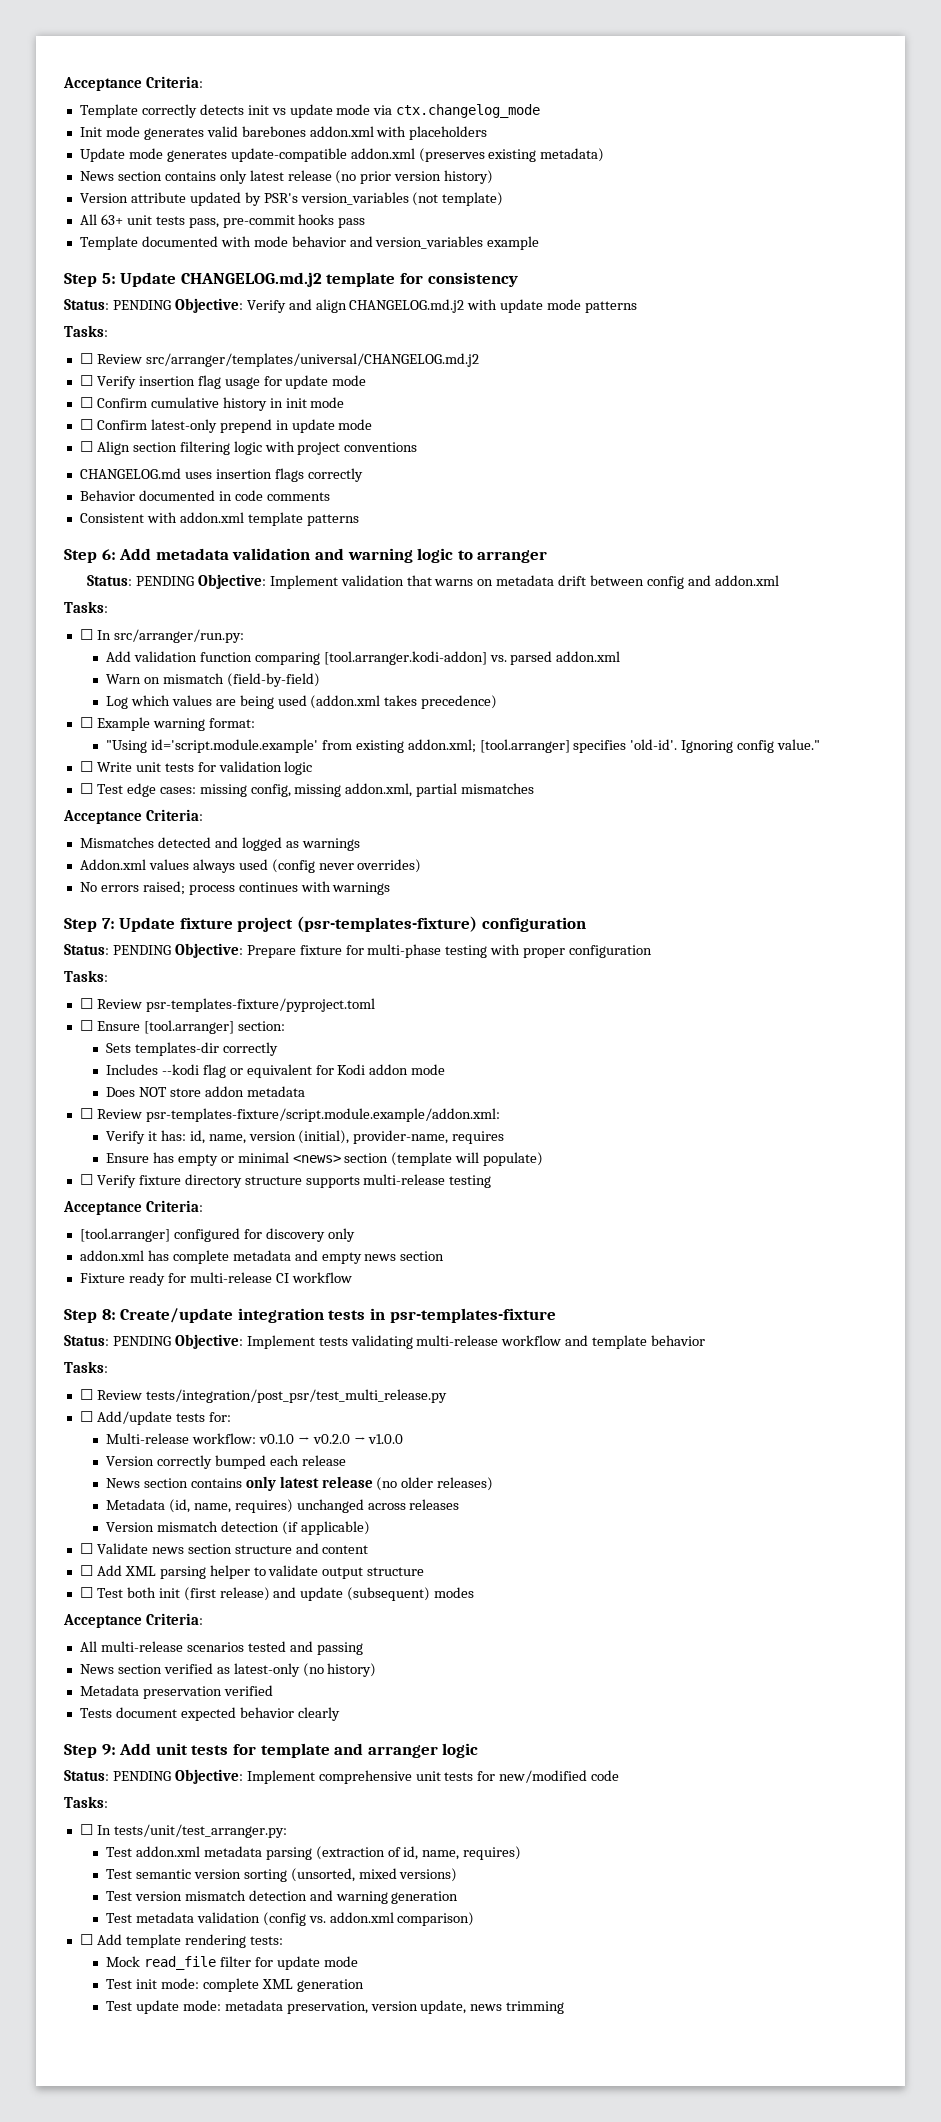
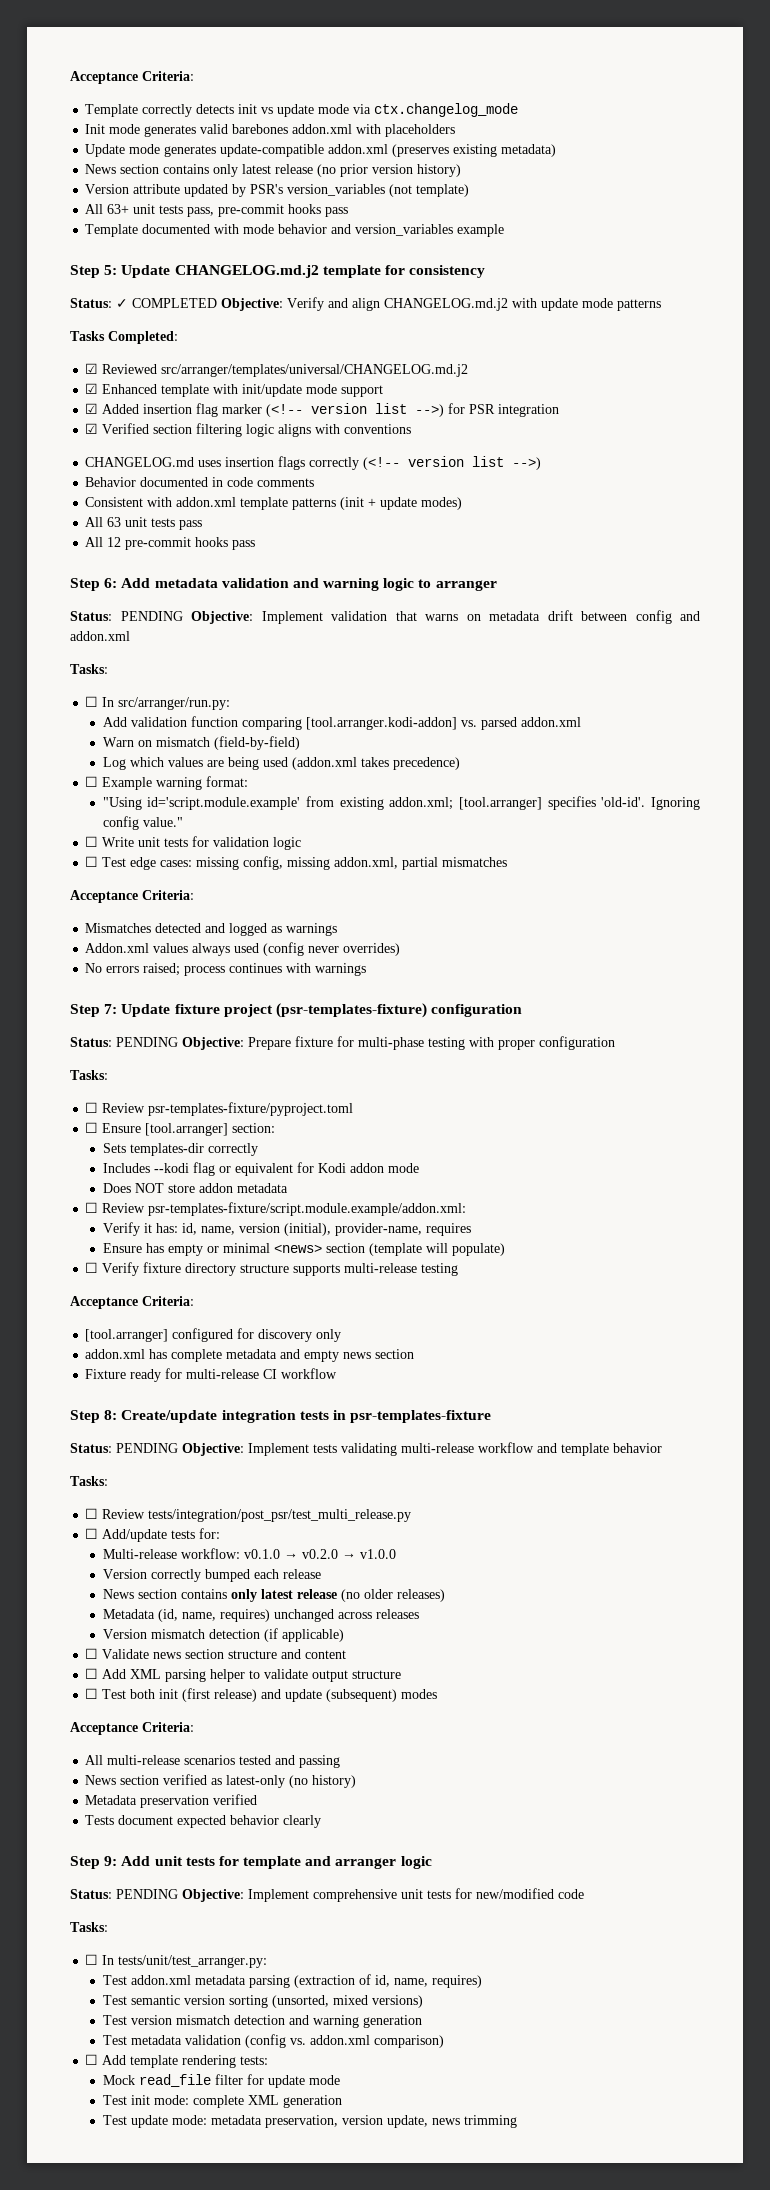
[112,300,171,310] PENDING -> [116,298,217,308] ✓ COMPLETED
[64,325,108,337] [79,353,479,367] [79,375,367,389] [79,397,345,411] [79,419,373,433] [79,441,130,455] Tasks: // ☐ Review src/arranger/templates/universal/CHANGELOG.md.j2 // ☐ Verify insertion flag usage for update mode // ☐ Confirm cumulative history in init mode // ☐ Confirm latest-only prepend in update mode // ☐ Align -> [70,331,178,344] [85,363,469,377] [85,383,384,397] [85,403,560,417] [85,423,150,434] Tasks Completed: // ☑ Reviewed src/arranger/templates/universal/CHANGELOG.md.j2 // ☑ Enhanced template with init/update mode support // ☑ Added insertion flag marker (<!-- version list -->) for PSR integration // ☑ Verified
[264,441,341,455] with project -> [278,424,341,437] aligns with
(363, 475) none -> [363,456,542,470] (<!-- version list -->)
(359, 520) none -> [340,497,463,510] [85,517,203,530] [85,537,256,550] (init + update modes) // All 63 unit tests pass // All 12 pre-commit hooks pass

